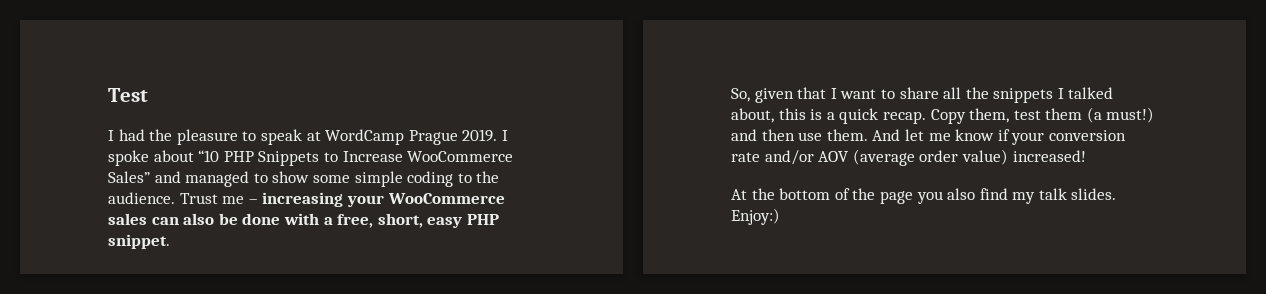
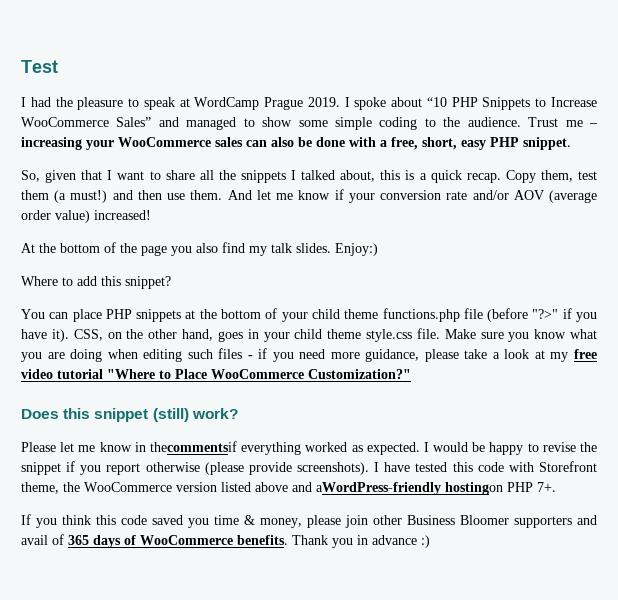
(780, 216) none -> [21,276,171,289] [21,308,597,322] [21,328,597,342] [21,348,597,362] [21,369,411,379] [21,408,238,422] [21,441,597,455] [21,461,598,475] [21,482,556,495] [21,514,597,528] [21,534,430,548] // Where to add this snippet? // You can place PHP snippets at the bottom of your child theme functions.php file (before "?>" if you have it). CSS, on the other hand, goes in your child theme style.css file. Make sure you know what you are doing when editing such files - if you need more guidance, please take a look at my free video tutorial "Where to Place WooCommerce Customization?" // Does this snippet (still) work? // Please let me know in thecommentsif everything worked as expected. I would be happy to revise the snippet if you report otherwise (please provide screenshots). I have tested this code with Storefront theme, the WooCommerce version listed above and aWordPress-friendly hostingon PHP 7+. // If you think this code saved you time & money, please join other Business Bloomer supporters and avail of 365 days of WooCommerce benefits. Thank you in advance :)

